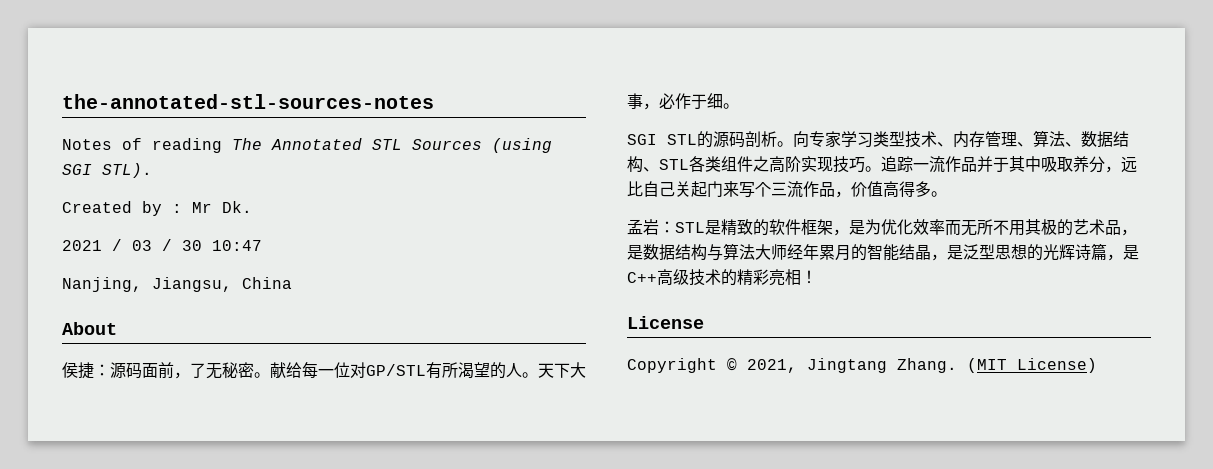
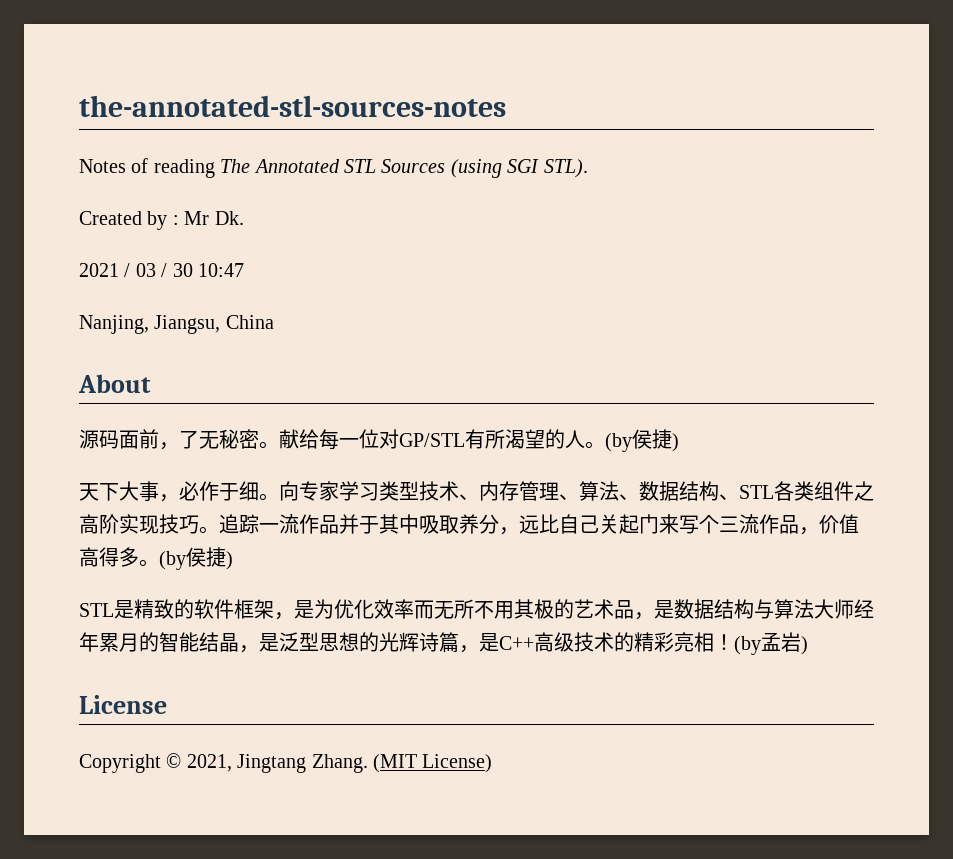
[62,362,110,379] 侯捷： -> (151, 383) none
(538, 375) none -> [605,429,679,452] (by侯捷) //
[627,131,793,148] // SGI STL的源码剖析。 -> (279, 497) none
[627,219,675,235] // 孟岩： -> [159,547,233,570] (by侯捷) //
(817, 277) none -> [734,632,808,655] (by孟岩)

